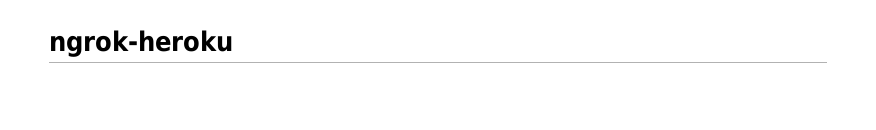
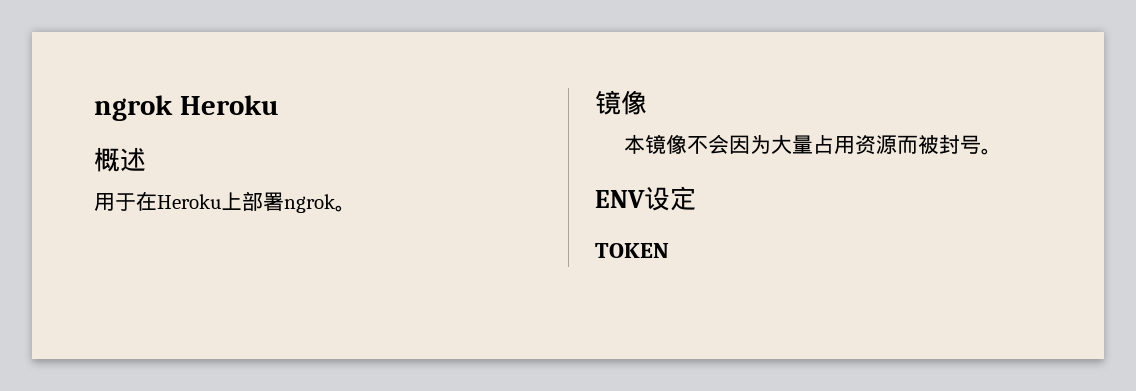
[49,30,233,57] ngrok-heroku -> [94,95,279,121] [94,147,146,172] [94,191,356,213] [595,90,647,115] [624,134,1003,155] [595,186,696,211] [595,243,669,258] ngrok Heroku // 概述 // 用于在Heroku上部署ngrok。 // 镜像 // 本镜像不会因为大量占用资源而被封号。 // ENV设定 // TOKEN

